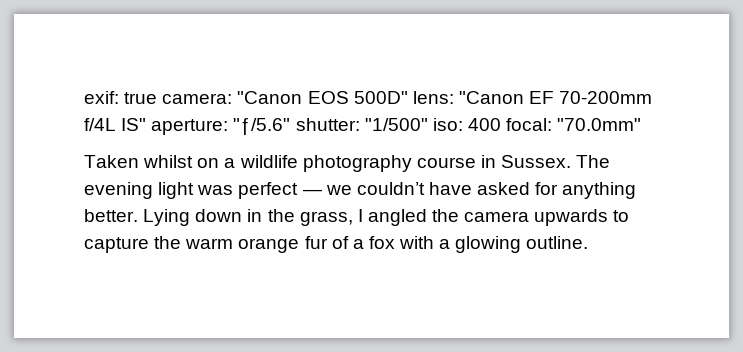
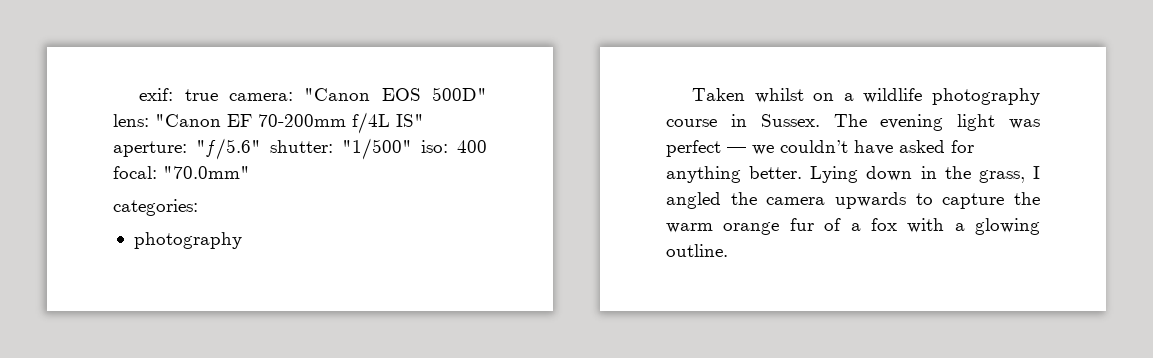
(642, 124) none -> [113,199,198,216] [133,232,242,249] // categories: // photography

